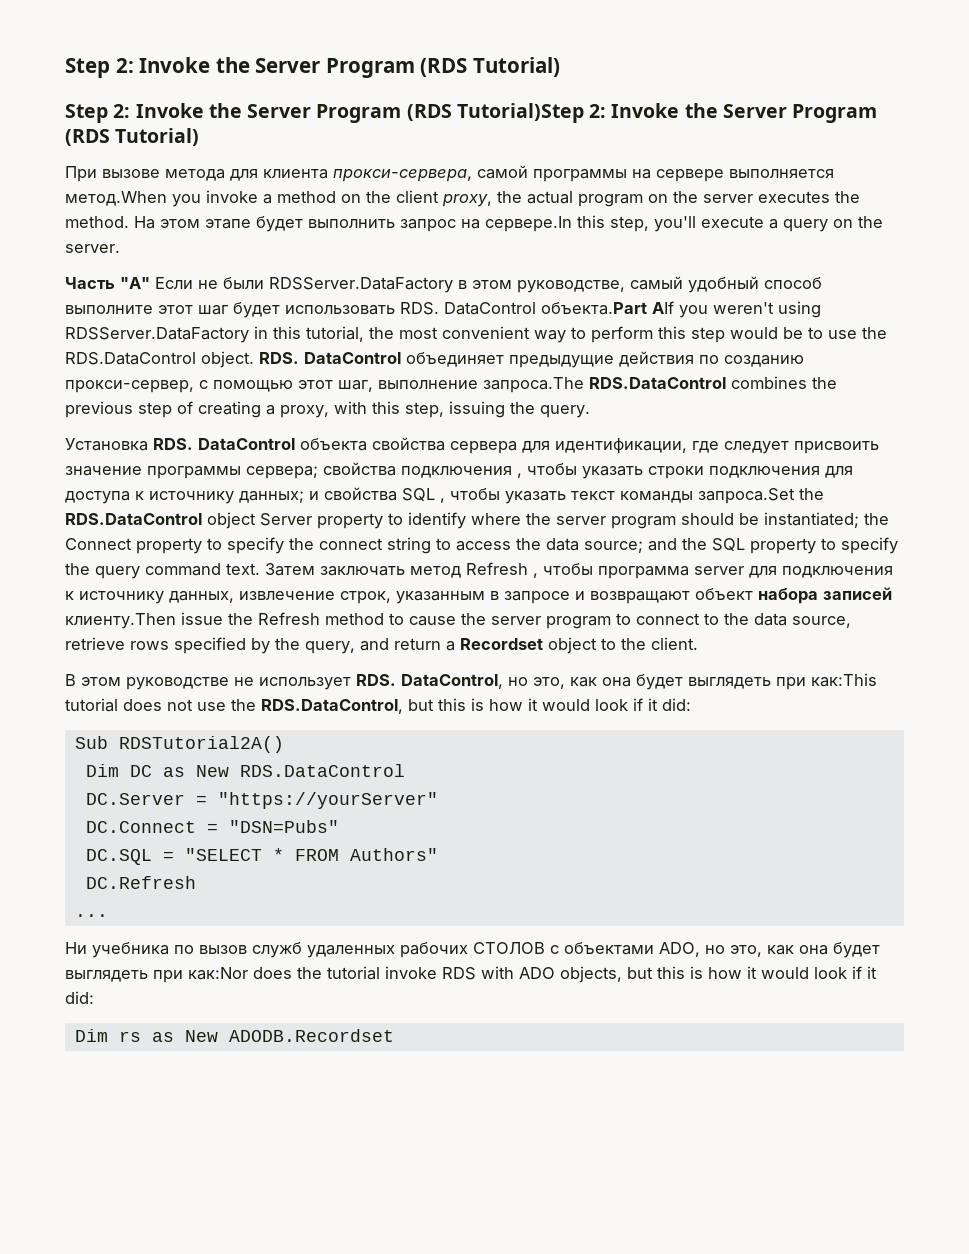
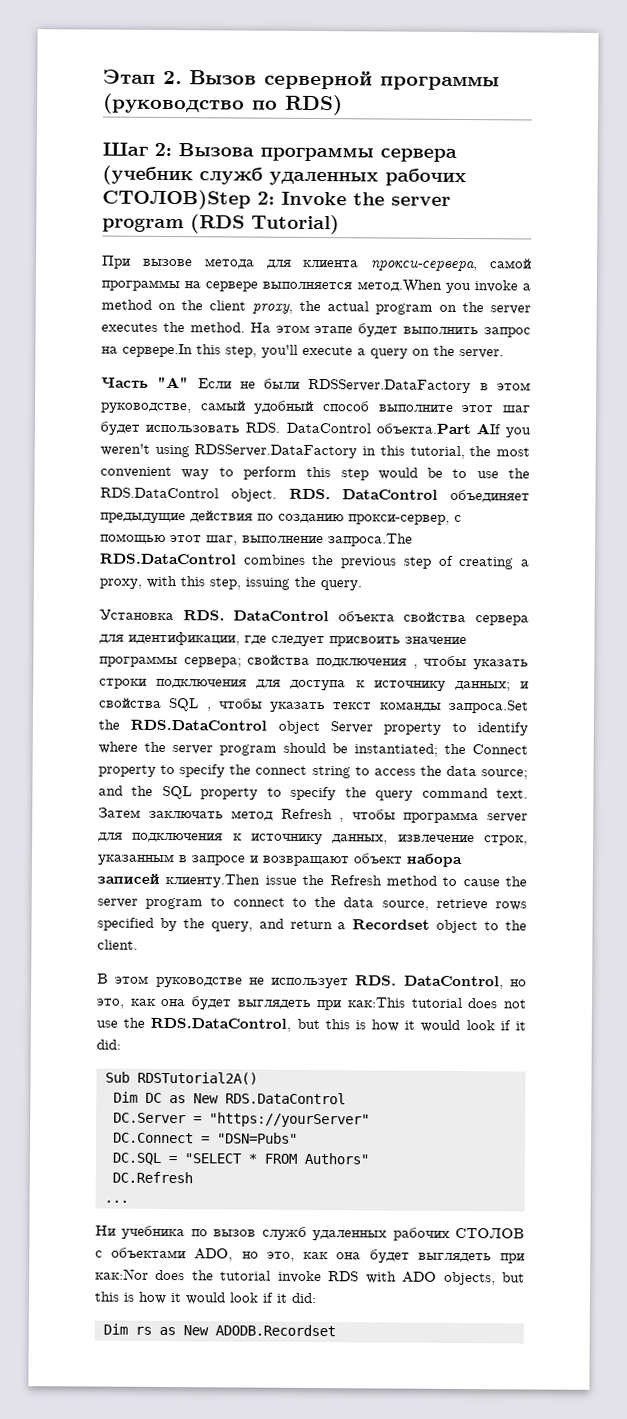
[65,57,560,78] [65,103,878,123] Step 2: Invoke the Server Program (RDS Tutorial) // Step 2: Invoke the Server Program (RDS Tutorial)Step 2: Invoke the Server Program -> [103,69,500,91] [103,93,343,116] [102,142,457,162] [102,165,467,187] [102,189,451,210] [102,217,184,233] Этап 2. Вызов серверной программы (руководство по RDS) // Шаг 2: Вызова программы сервера (учебник служб удаленных рабочих СТОЛОВ)Step 2: Invoke the server program

